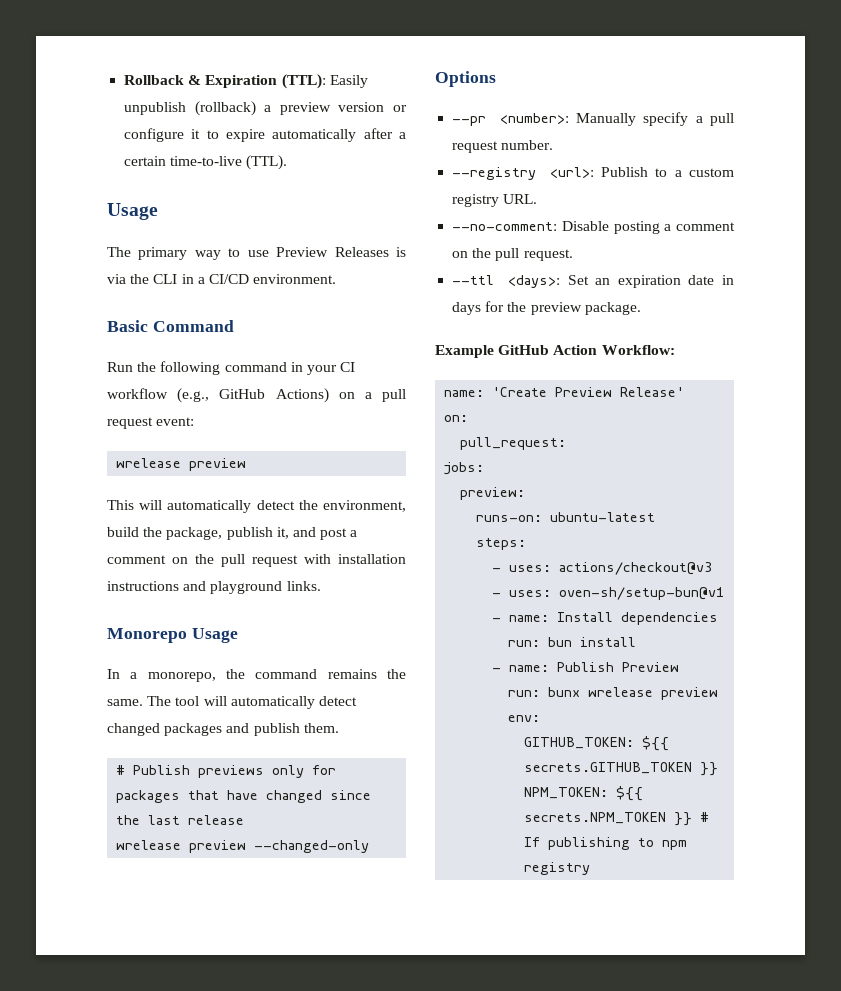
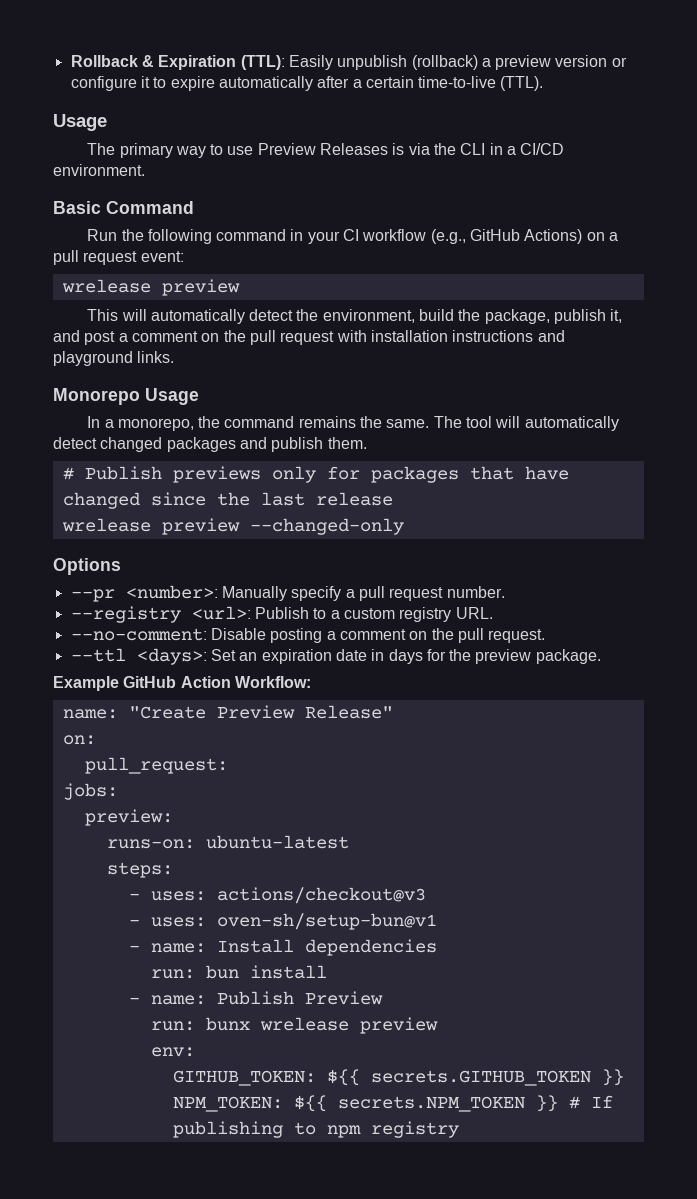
[492,387,685,397] 'Create Preview Release' -> [128,705,393,719] "Create Preview Release"

